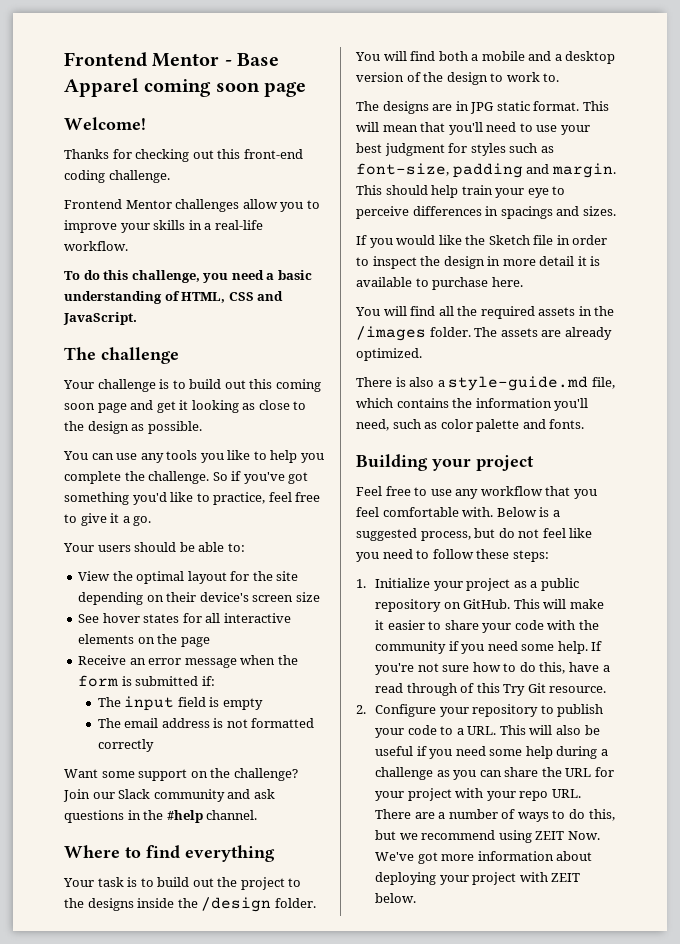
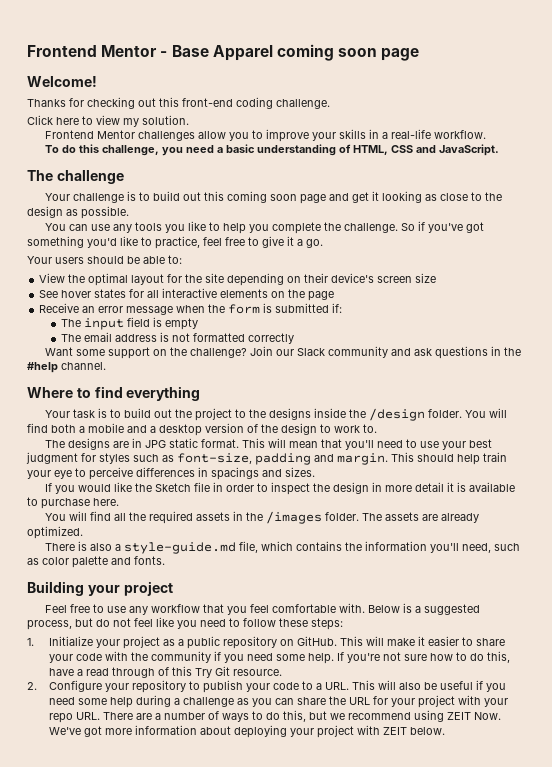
(170, 176) none -> [27,115,189,127] // Click here to view my solution.

